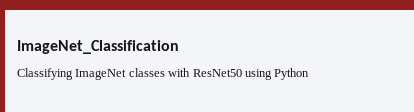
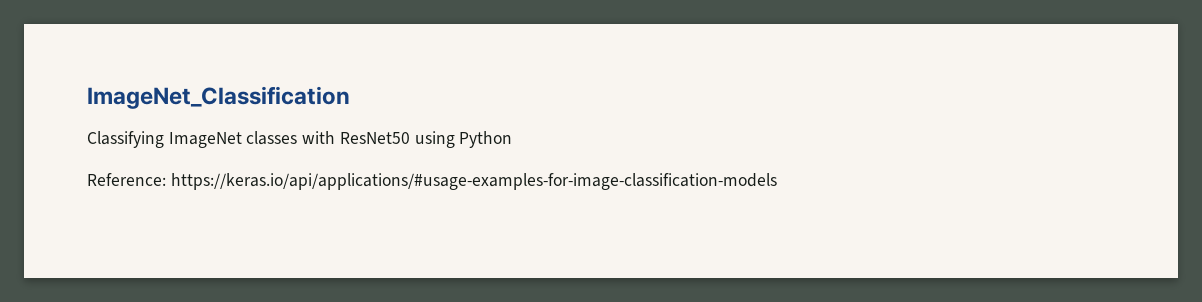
(310, 74) none -> [87,173,777,190] // Reference: https://keras.io/api/applications/#usage-examples-for-image-classification-models

